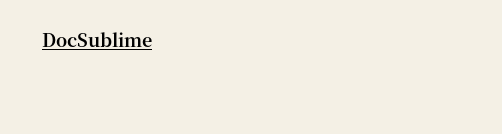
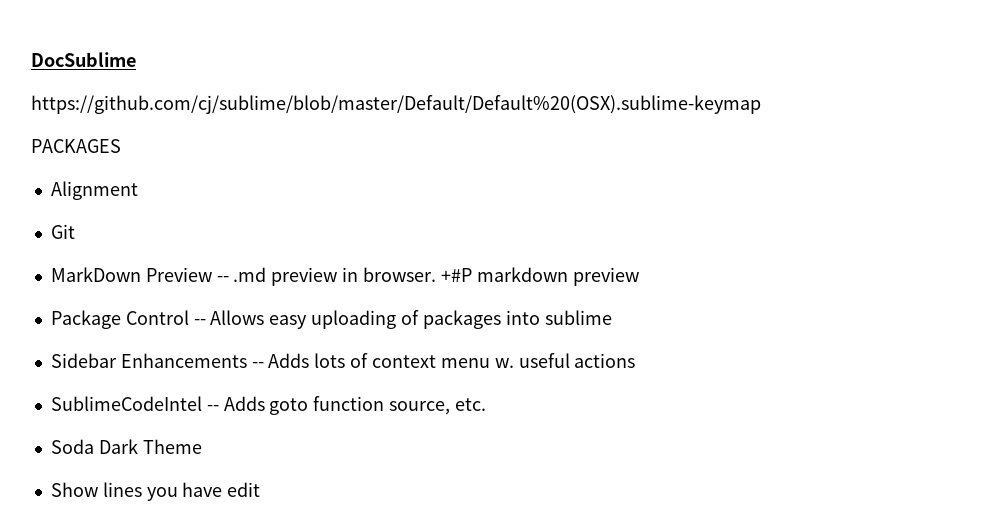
(152, 39) none -> [31,95,761,114] [31,139,121,153] [50,181,138,200] [50,224,75,239] [50,267,639,286] [50,310,612,329] [50,353,636,368] [50,396,486,415] [50,439,202,454] [50,482,261,501] // https://github.com/cj/sublime/blob/master/Default/Default%20(OSX).sublime-keymap // PACKAGES // Alignment // Git // MarkDown Preview -- .md preview in browser. +#P markdown preview // Package Control -- Allows easy uploading of packages into sublime // Sidebar Enhancements -- Adds lots of context menu w. useful actions // SublimeCodeIntel -- Adds goto function source, etc. // Soda Dark Theme // Show lines you have edit

